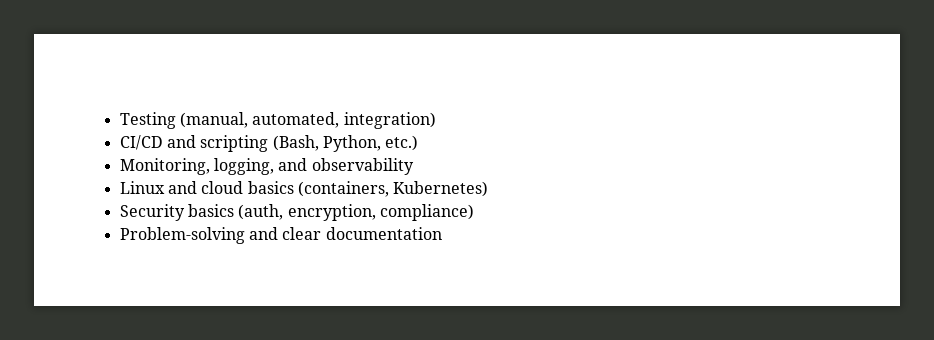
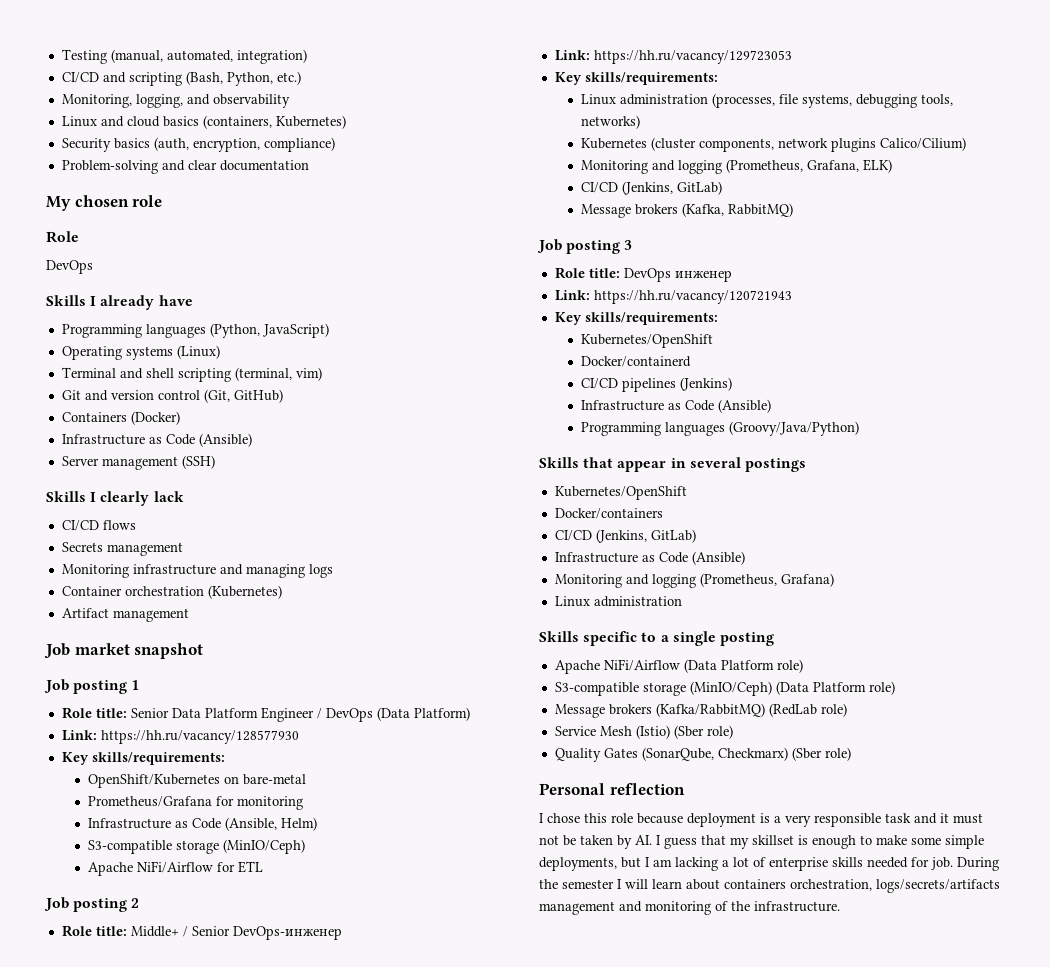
(442, 233) none -> [46,195,163,211] [46,231,79,243] [46,260,93,274] [46,295,193,310] [61,323,329,338] [61,345,220,360] [61,367,322,382] [61,389,283,403] [61,411,180,425] [61,433,252,447] [61,455,215,470] [46,491,184,506] [61,520,136,531] [61,542,183,556] [61,564,333,578] [61,585,282,599] [61,608,189,622] [44,643,204,659] [44,679,140,694] [61,707,470,722] [61,730,299,744] [61,752,225,765] [87,774,306,788] [87,796,303,810] [87,817,317,831] [87,839,305,854] [87,861,263,876] [44,897,140,912] [61,925,342,940] [554,50,792,64] [554,72,718,85] [580,93,953,108] [580,115,640,129] [580,137,966,152] [580,159,892,174] [580,181,722,195] [580,203,793,218] [537,239,633,254] [554,267,732,282] [554,290,792,304] [554,312,718,325] [580,334,713,348] [580,356,691,367] [580,377,732,392] [580,399,771,413] [580,421,859,436] [539,457,806,472] [554,486,687,500] [554,508,663,519] [554,529,696,543] [554,551,745,565] [554,573,834,588] [554,596,682,607] [539,631,774,646] [554,659,803,674] [554,681,895,696] [554,703,847,718] [554,725,733,739] [554,747,851,762] [539,783,685,795] [539,813,983,827] [539,835,984,849] [539,857,999,871] [539,879,1000,893] [539,901,840,915] // My chosen role // Role // DevOps // Skills I already have // Programming languages (Python, JavaScript) // Operating systems (Linux) // Terminal and shell scripting (terminal, vim) // Git and version control (Git, GitHub) // Containers (Docker) // Infrastructure as Code (Ansible) // Server management (SSH) // Skills I clearly lack // CI/CD flows // Secrets management // Monitoring infrastructure and managing logs // Container orchestration (Kubernetes) // Artifact management // Job market snapshot // Job posting 1 // Role title: Senior Data Platform Engineer / DevOps (Data Platform) // Link: https://hh.ru/vacancy/128577930 // Key skills/requirements: // OpenShift/Kubernetes on bare-metal // Prometheus/Grafana for monitoring // Infrastructure as Code (Ansible, Helm) // S3-compatible storage (MinIO/Ceph) // Apache NiFi/Airflow for ETL // Job posting 2 // Role title: Middle+ / Senior DevOps-инженер // Link: https://hh.ru/vacancy/129723053 // Key skills/requirements: // Linux administration (processes, file systems, debugging tools, networks) // Kubernetes (cluster components, network plugins Calico/Cilium) // Monitoring and logging (Prometheus, Grafana, ELK) // CI/CD (Jenkins, GitLab) // Message brokers (Kafka, RabbitMQ) // Job posting 3 // Role title: DevOps инженер // Link: https://hh.ru/vacancy/120721943 // Key skills/requirements: // Kubernetes/OpenShift // Docker/containerd // CI/CD pipelines (Jenkins) // Infrastructure as Code (Ansible) // Programming languages (Groovy/Java/Python) // Skills that appear in several postings // Kubernetes/OpenShift // Docker/containers // CI/CD (Jenkins, GitLab) // Infrastructure as Code (Ansible) // Monitoring and logging (Prometheus, Grafana) // Linux administration // Skills specific to a single posting // Apache NiFi/Airflow (Data Platform role) // S3-compatible storage (MinIO/Ceph) (Data Platform role) // Message brokers (Kafka/RabbitMQ) (RedLab role) // Service Mesh (Istio) (Sber role) // Quality Gates (SonarQube, Checkmarx) (Sber role) // Personal reflection // I chose this role because deployment is a very responsible task and it must not be taken by AI. I guess that my skillset is enough to make some simple deployments, but I am lacking a lot of enterprise skills needed for job. During the semester I will learn about containers orchestration, logs/secrets/artifacts management and monitoring of the infrastructure.

